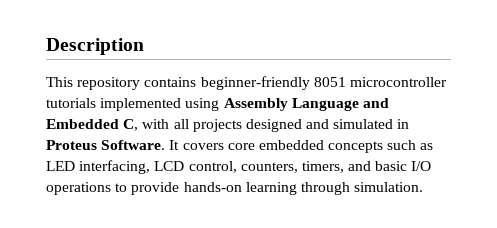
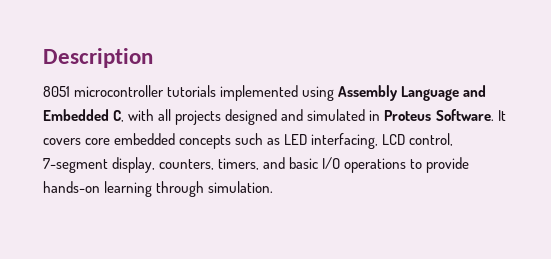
[46,76,310,90] This repository contains beginner-friendly -> (153, 58) none
(237, 167) none -> [43,157,156,173] 7-segment display,

